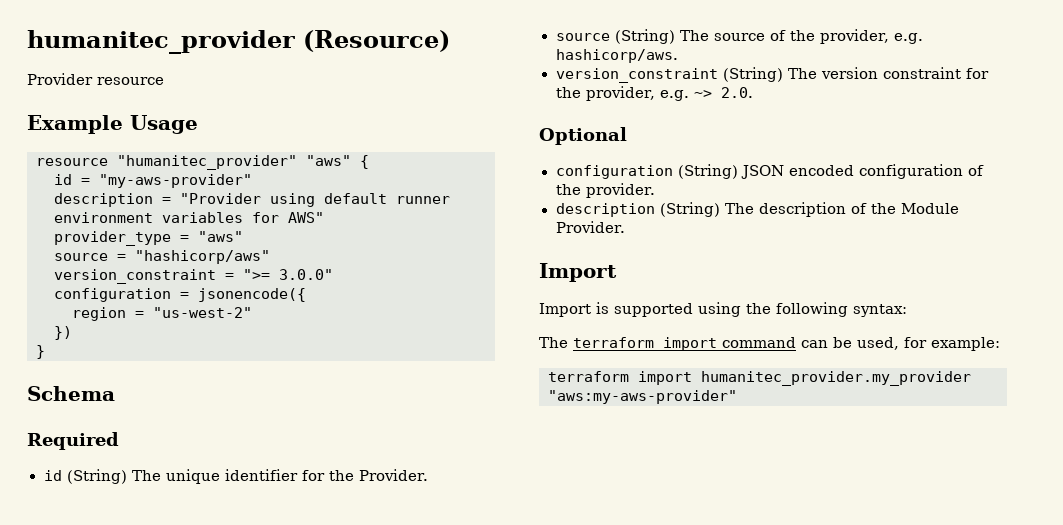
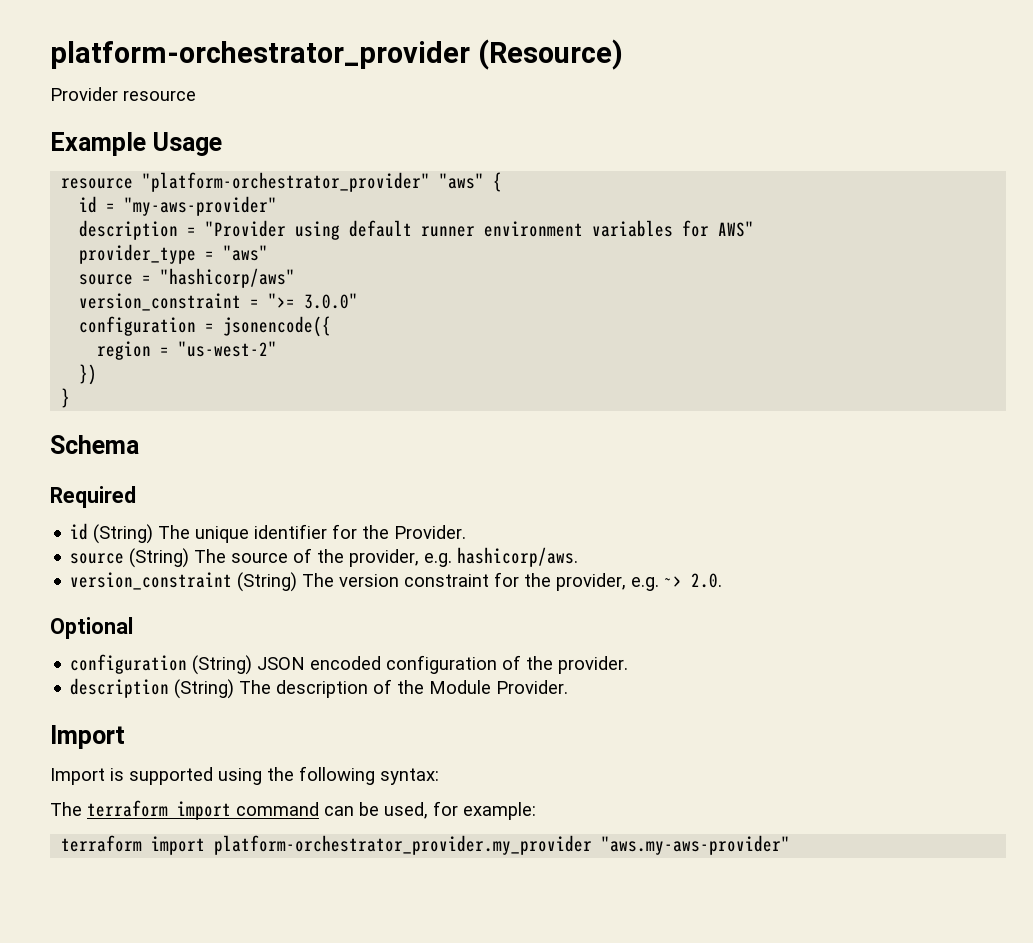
[27,30,295,54] humanitec_provider -> [50,41,470,69] platform-orchestrator_provider
[117,155,297,170] "humanitec_provider" -> [142,172,431,192] "platform-orchestrator_provider"
[701,371,971,386] [548,390,737,404] humanitec_provider.my_provider "aws:my-aws-provider" -> [214,835,791,855] platform-orchestrator_provider.my_provider "aws.my-aws-provider"

